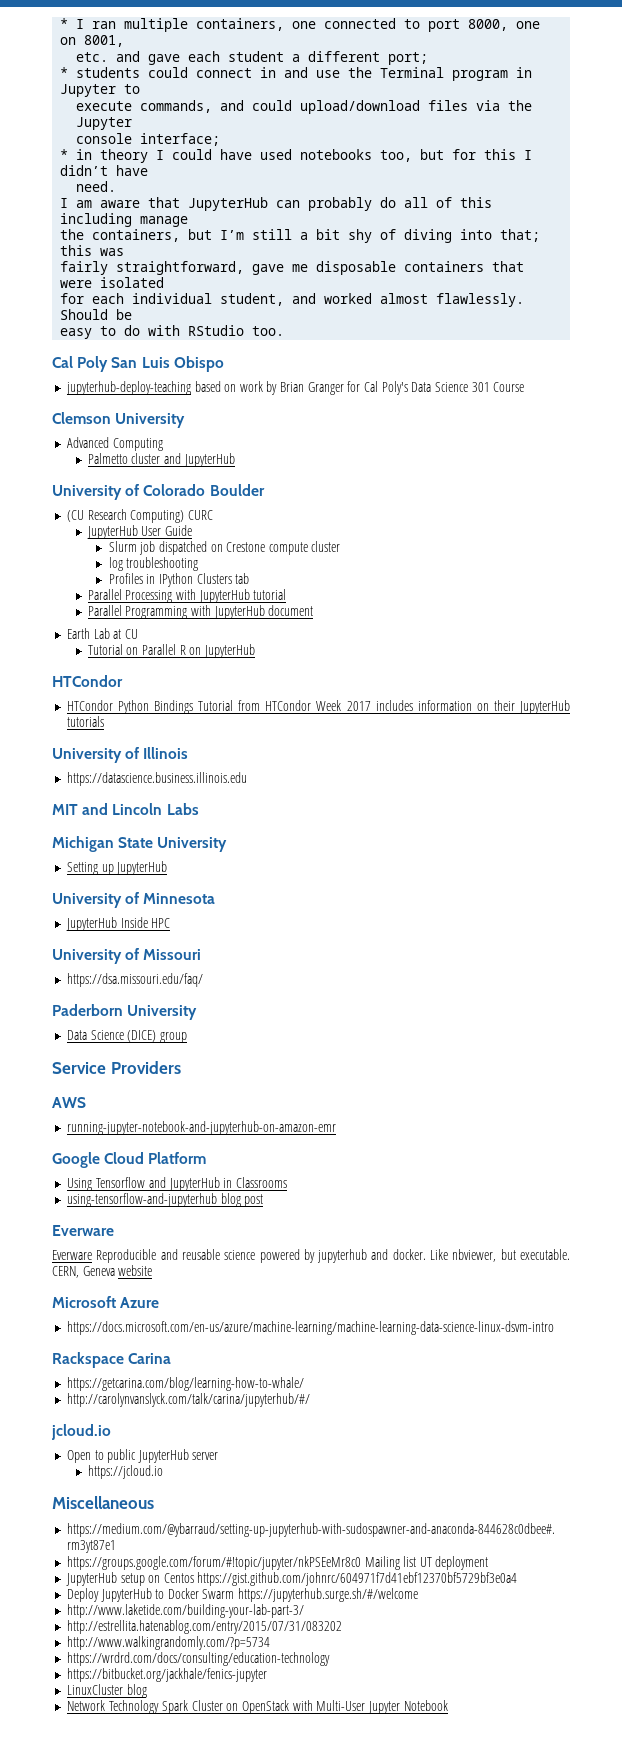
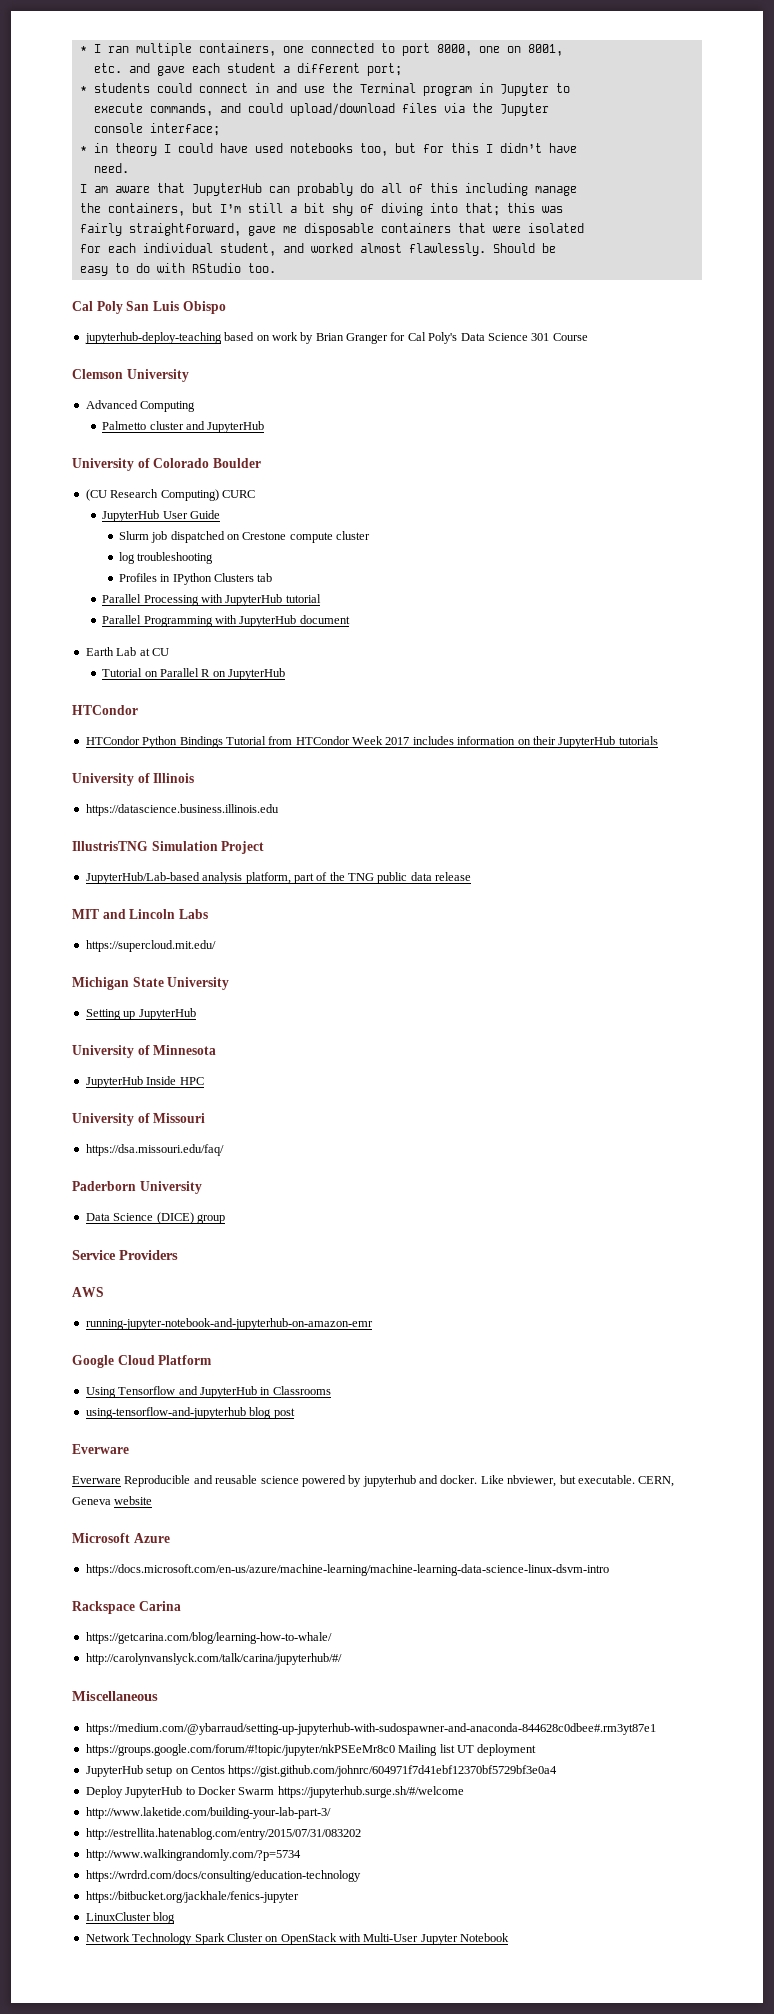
(247, 779) none -> [72,841,265,854] [85,872,472,884] // IllustrisTNG Simulation Project // JupyterHub/Lab-based analysis platform, part of the TNG public data release
(199, 809) none -> [85,940,216,952] // https://supercloud.mit.edu/
[51,1424,111,1440] [66,1449,219,1463] [87,1465,163,1479] // jcloud.io // Open to public JupyterHub server // https://jcloud.io -> (342, 1659) none

